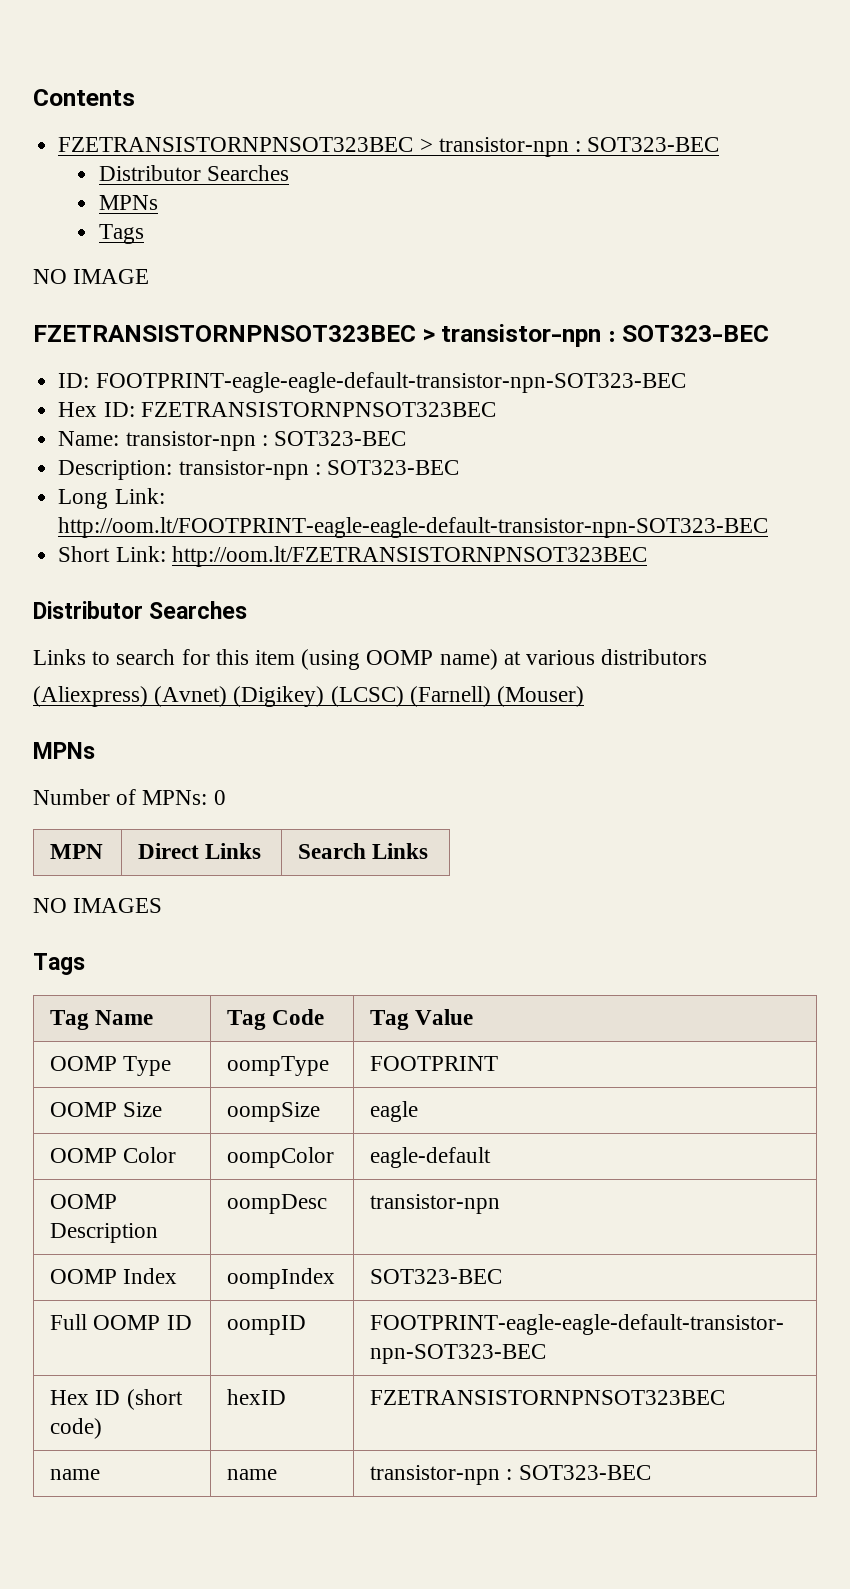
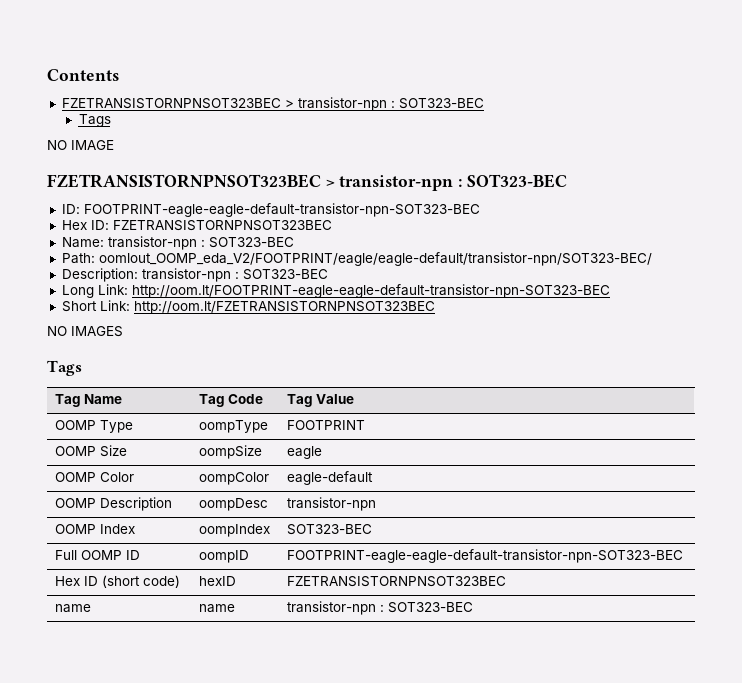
[98,165,289,181] [98,195,158,210] // Distributor Searches // MPNs -> (484, 103) none
(406, 438) none -> [61,252,652,266] // Path: oomlout_OOMP_eda_V2/FOOTPRINT/eagle/eagle-default/transistor-npn/SOT323-BEC/
[33,601,248,619] [33,649,708,670] [33,686,585,707] [33,742,95,759] [33,789,226,805] [50,844,104,859] [138,843,262,859] [298,843,429,859] // Distributor Searches // Links to search for this item (using OOMP name) at various distributors // (Aliexpress) (Avnet) (Digikey) (LCSC) (Farnell) (Mouser) // MPNs // Number of MPNs: 0 // MPN | Direct Links | Search Links -> (435, 307) none

